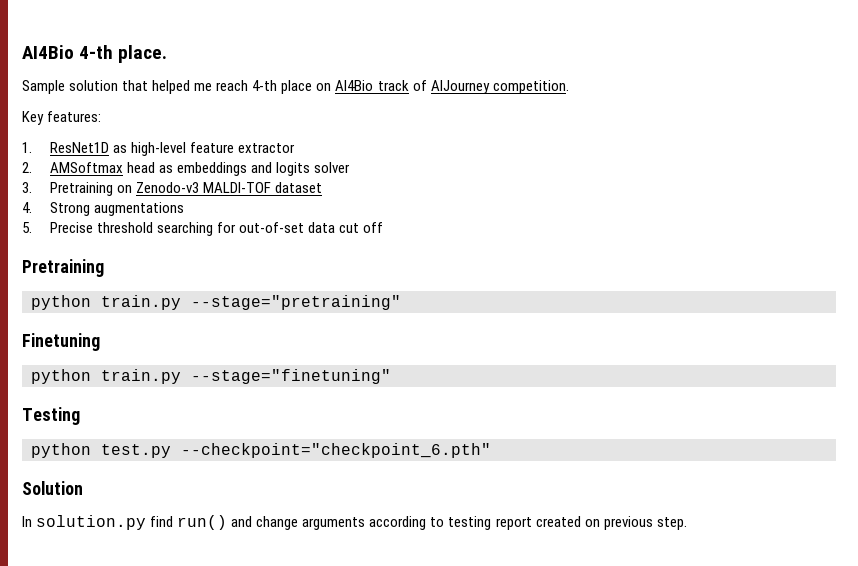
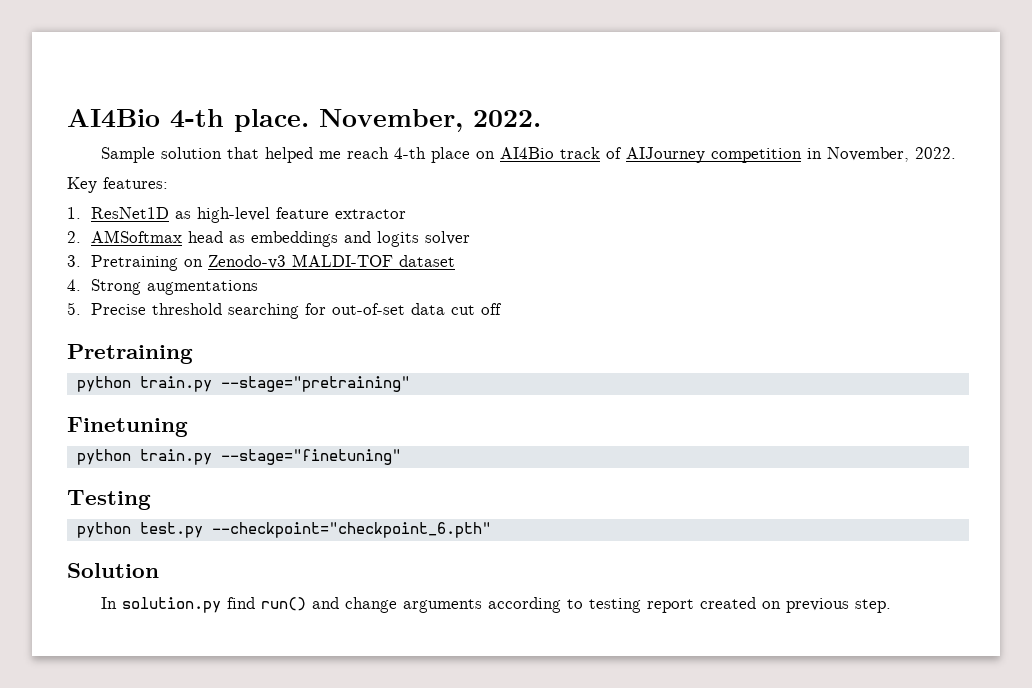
(168, 54) none -> [319,109,541,132] November, 2022.
[492,80,569,94] competition. -> [711,147,957,163] competition in November, 2022.

